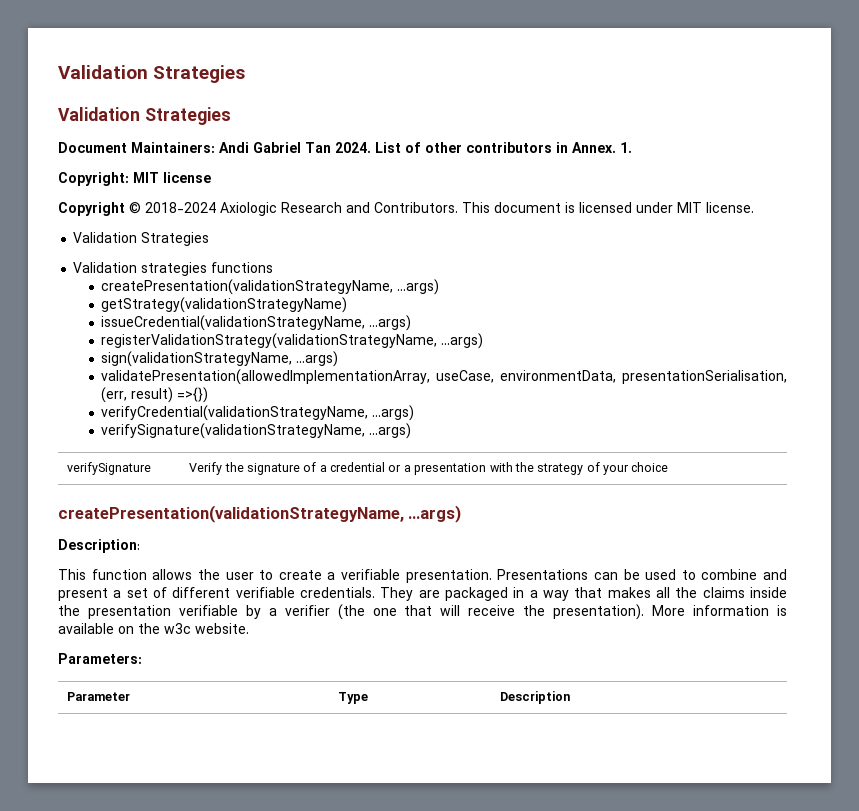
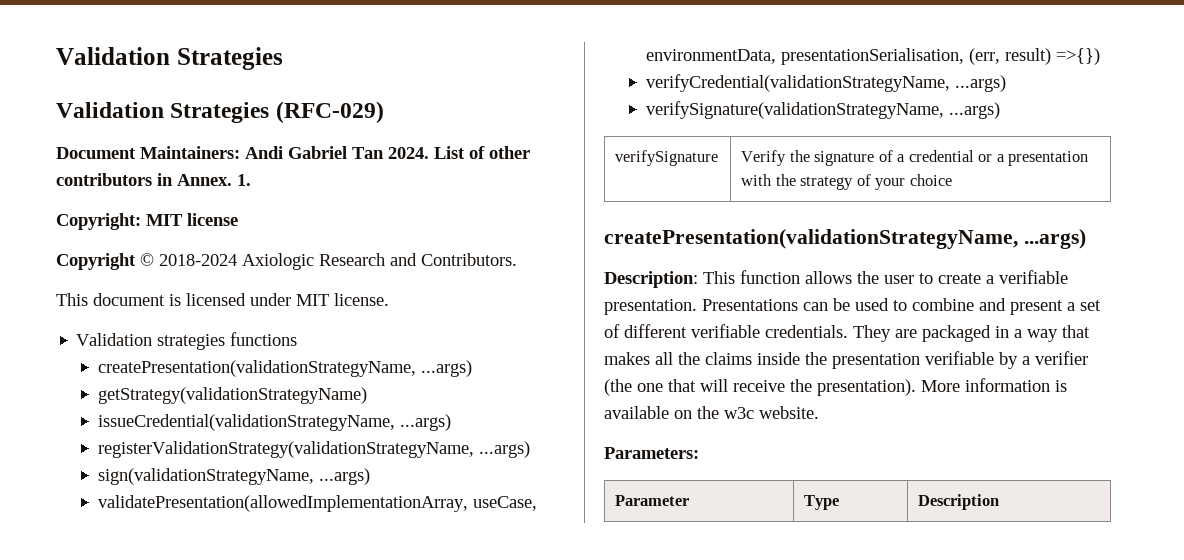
(231, 116) none -> [275,101,384,123] (RFC-029)
(458, 207) none -> (517, 259) //
[73,232,210,246] // Validation Strategies -> (389, 299) none
(140, 546) // -> (698, 279) none

